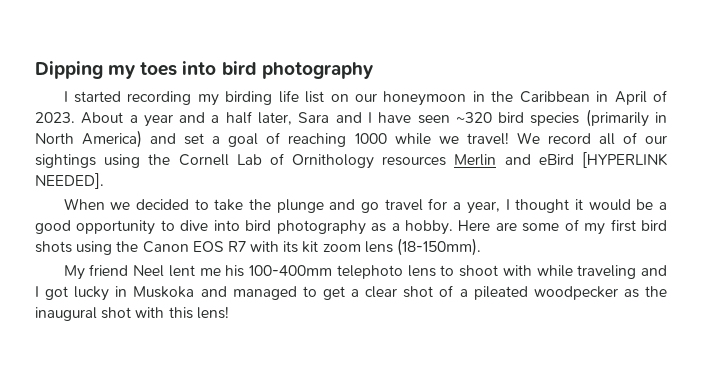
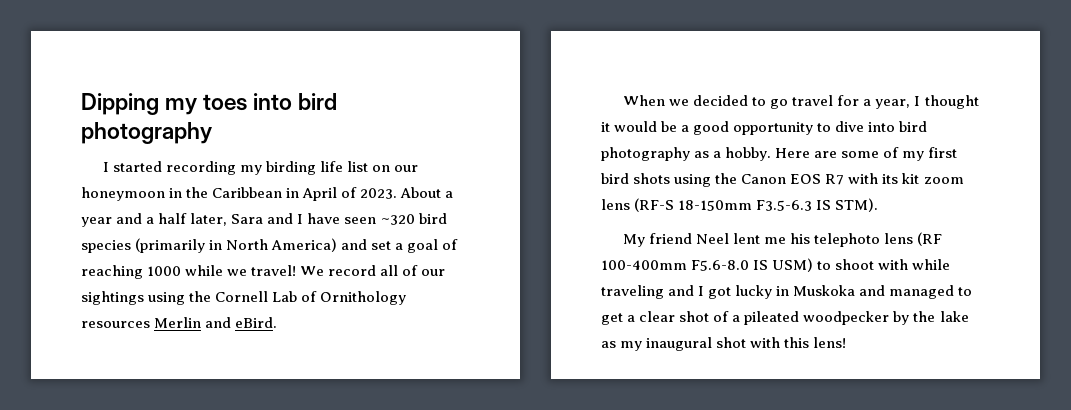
[538,152,668,168] [35,173,104,189] eBird [HYPERLINK NEEDED]. -> [235,317,278,328] eBird.
[214,199,356,213] take the plunge and -> (767, 101) none
[397,238,482,256] (18-150mm). -> [634,198,879,212] (RF-S 18-150mm F3.5-6.3 IS STM).
[249,265,333,276] 100-400mm -> (811, 238) none
(436, 271) none -> [917,232,943,246] [601,258,814,272] (RF 100-400mm F5.6-8.0 IS USM)
[623,286,668,298] as the -> [893,311,969,325] [601,341,643,351] by the lake as my

